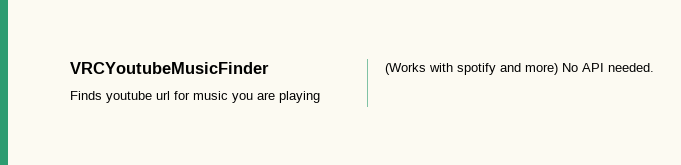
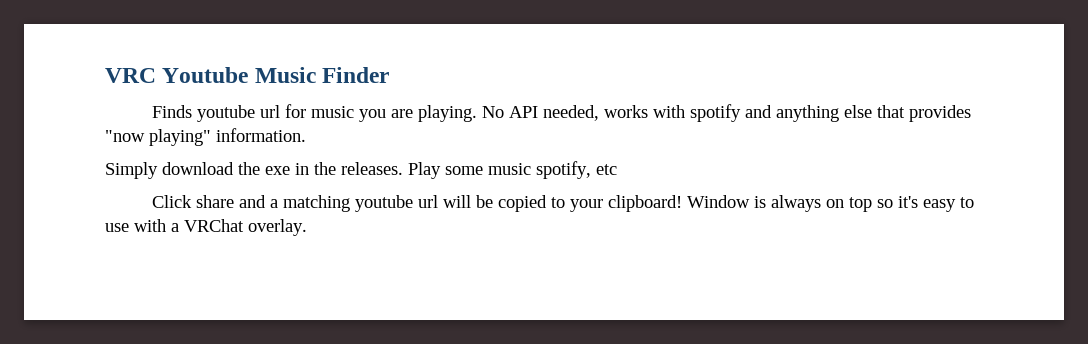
[70,62,269,74] VRCYoutubeMusicFinder -> [105,67,390,83] VRC Youtube Music Finder
[279,91,320,103] [385,63,654,75] playing (Works with spotify and more) No API needed. -> [418,104,972,122] [105,128,306,146] [105,161,617,179] [152,195,975,212] [105,219,307,236] playing. No API needed, works with spotify and anything else that provides "now playing" information. // Simply download the exe in the releases. Play some music spotify, etc // Click share and a matching youtube url will be copied to your clipboard! Window is always on top so it's easy to use with a VRChat overlay.

